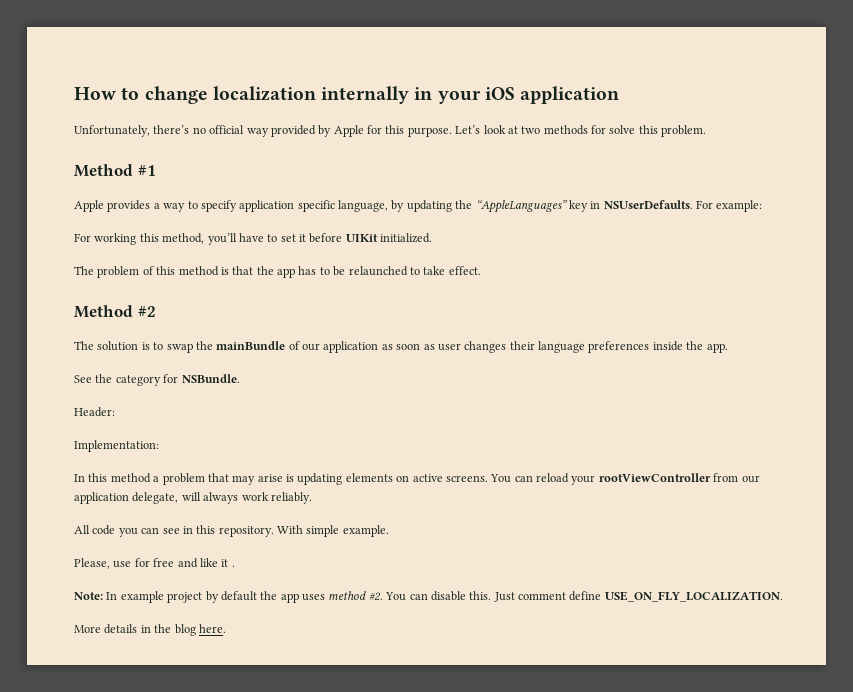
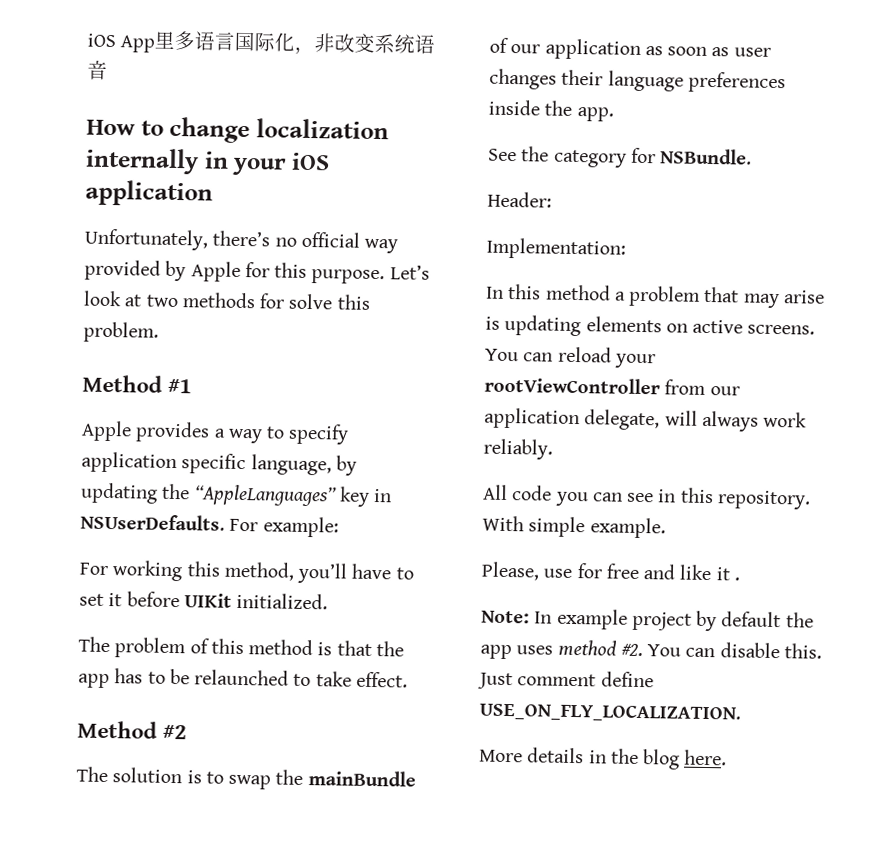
(74, 93) none -> [87,30,436,55] [87,60,108,80] iOS App里多语言国际化，非改变系统语音 //

